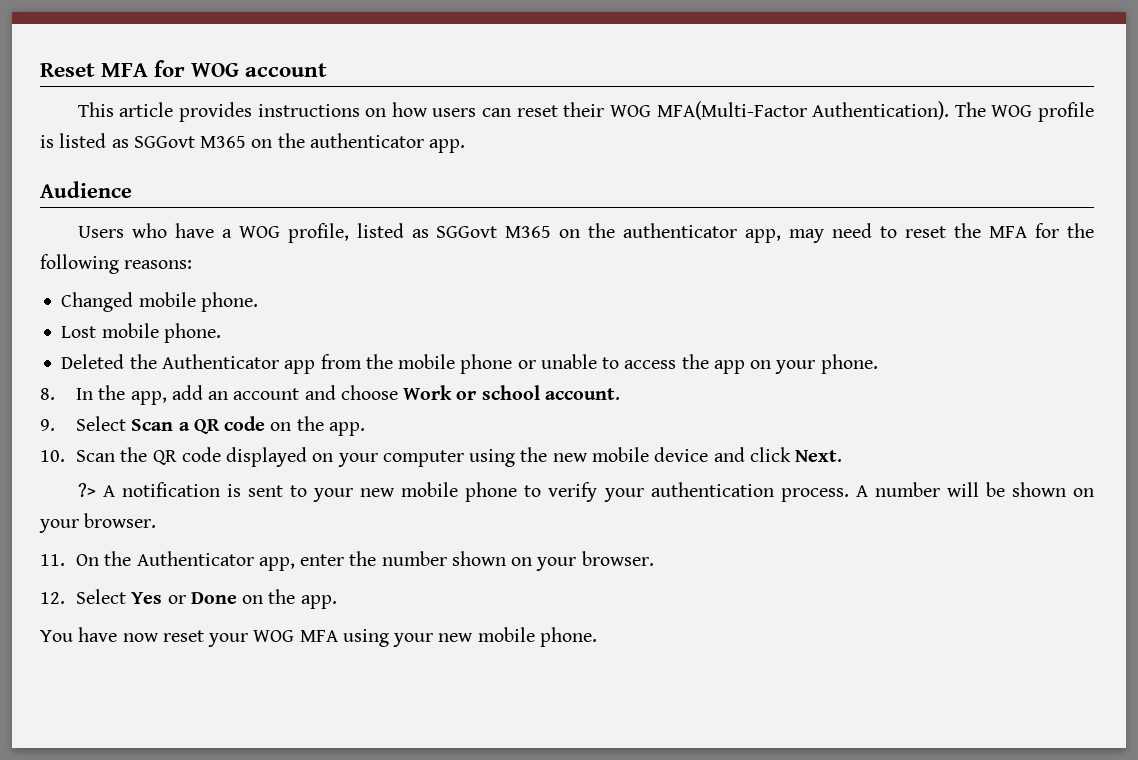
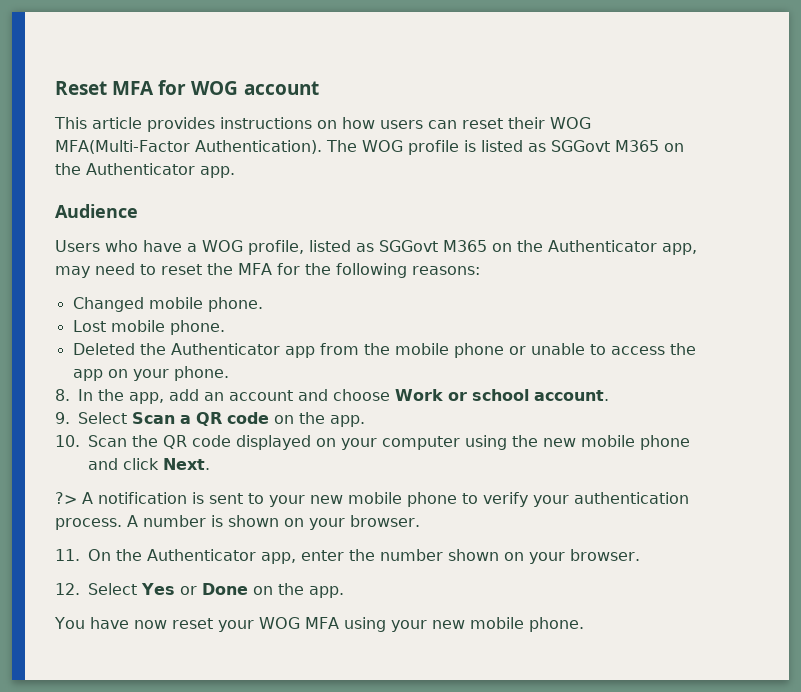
[309,133,424,148] authenticator -> [86,163,195,175] Authenticator
[623,223,738,238] authenticator -> [548,240,657,252] Authenticator
[654,447,709,462] device -> [640,435,690,450] phone
[946,482,1005,497] will be -> [211,515,223,527] is

